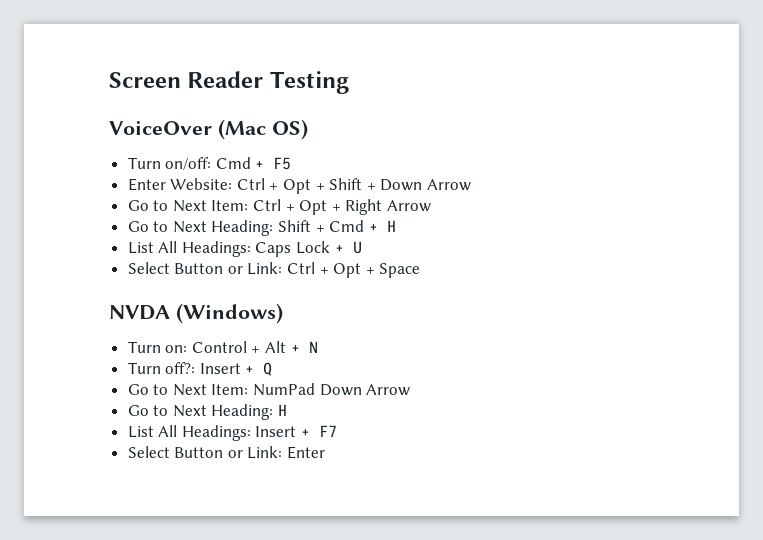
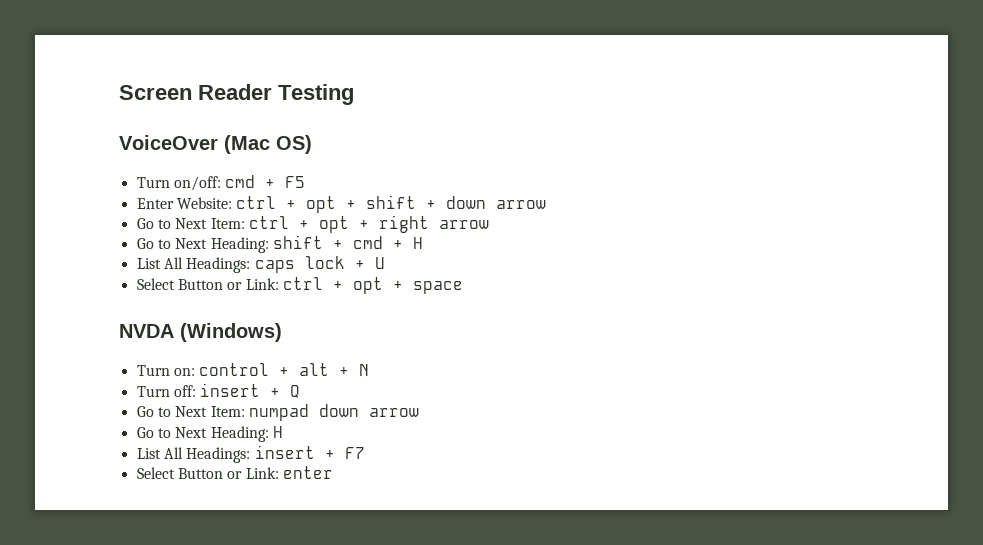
[215,157,251,169] Cmd -> [225,175,256,188] cmd
[236,178,472,194] [127,199,432,215] [127,220,365,236] Ctrl + Opt + Shift + Down Arrow // Go to Next Item: Ctrl + Opt + Right Arrow // Go to Next Heading: Shift + Cmd -> [236,195,547,213] [136,215,489,233] [136,235,383,253] ctrl + opt + shift + down arrow // Go to Next Item: ctrl + opt + right arrow // Go to Next Heading: shift + cmd
[255,241,331,257] Caps Lock -> [254,256,345,273] caps lock
[287,262,421,278] Ctrl + Opt + Space -> [282,277,463,294] ctrl + opt + space
[191,341,287,353] Control + Alt -> [199,363,330,376] control + alt
[165,362,241,374] off?: Insert -> [173,383,261,397] off: insert
[253,383,411,396] NumPad Down Arrow -> [248,404,419,421] numpad down arrow
[255,426,297,437] Insert -> [254,445,315,459] insert
[287,446,326,459] Enter -> [282,466,333,479] enter

